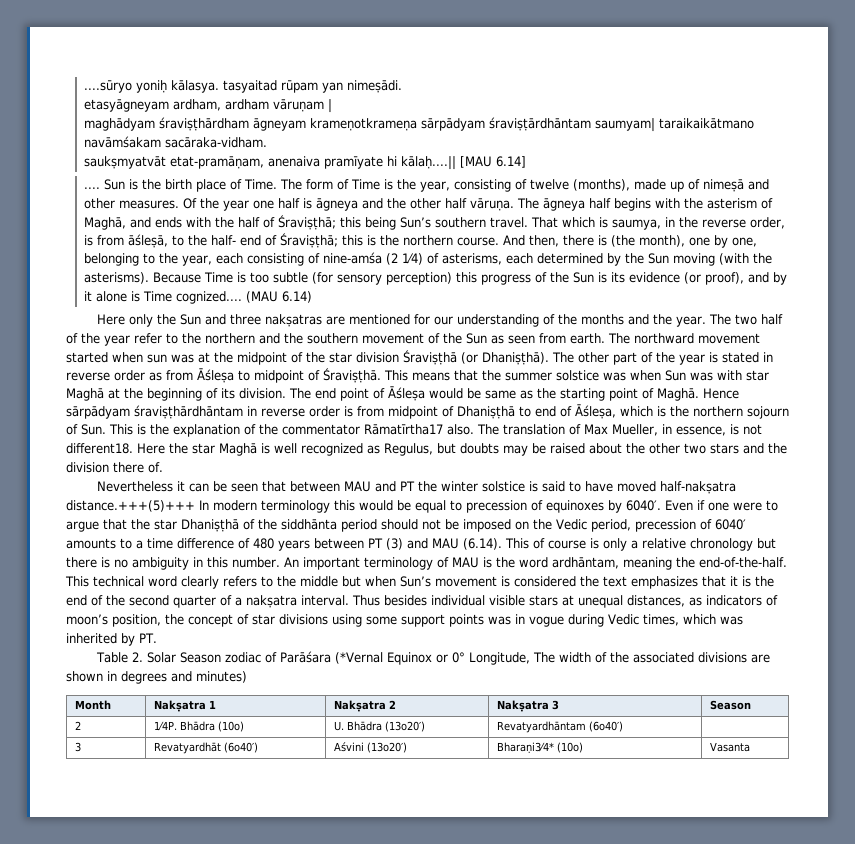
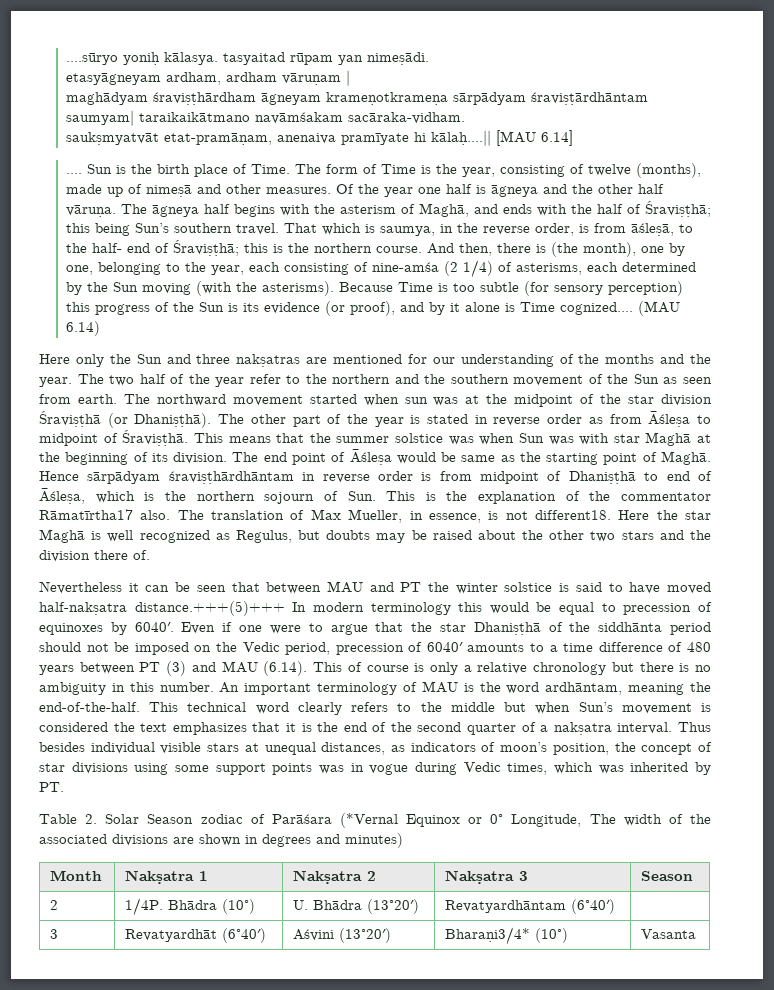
[217,721,244,732] (10o) -> [221,899,255,914] (10°)
[384,721,425,732] (13o20′) -> [366,899,419,914] (13°20′)
[588,721,623,732] (6o40′) -> [570,899,615,914] (6°40′)
[223,742,258,753] (6o40′) -> [221,928,266,943] (6°40′)
[366,742,407,753] (13o20′) -> [338,928,391,943] (13°20′)
[556,742,583,753] (10o) -> [534,928,568,943] (10°)

